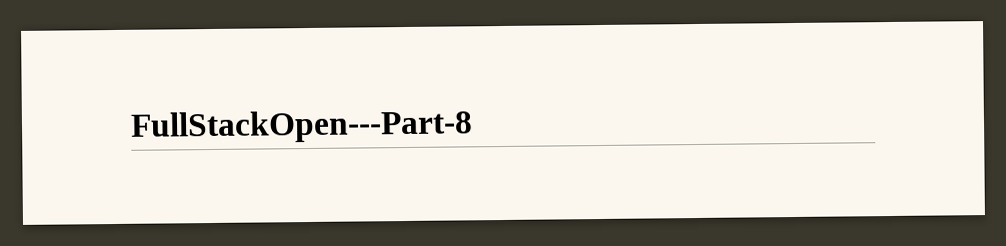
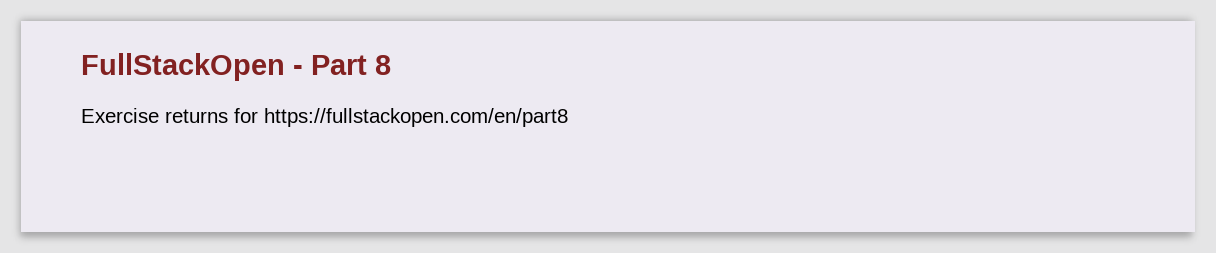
[130,109,473,144] FullStackOpen---Part-8 -> [81,53,391,81] [81,108,568,127] FullStackOpen - Part 8 // Exercise returns for https://fullstackopen.com/en/part8

